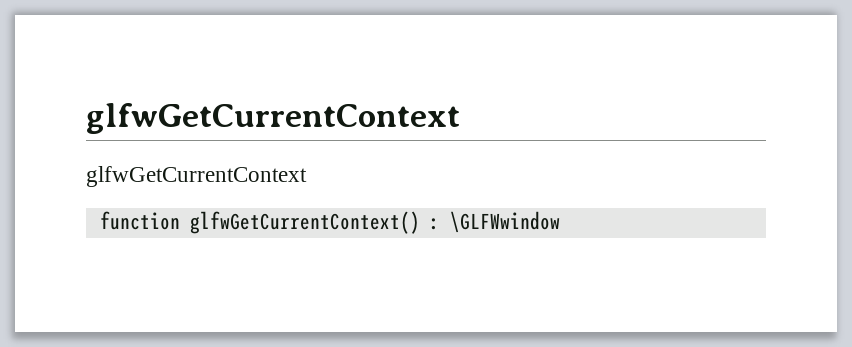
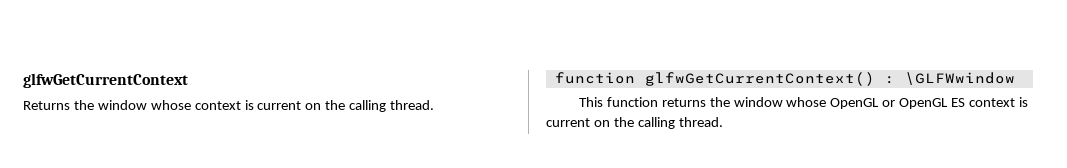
[86,103,460,134] [86,166,307,187] [99,211,560,234] glfwGetCurrentContext // glfwGetCurrentContext // function glfwGetCurrentContext() : \GLFWwindow -> [23,73,188,88] [23,100,435,112] [554,72,1015,86] [578,97,1028,109] [546,117,723,129] glfwGetCurrentContext // Returns the window whose context is current on the calling thread. // function glfwGetCurrentContext() : \GLFWwindow // This function returns the window whose OpenGL or OpenGL ES context is current on the calling thread.

